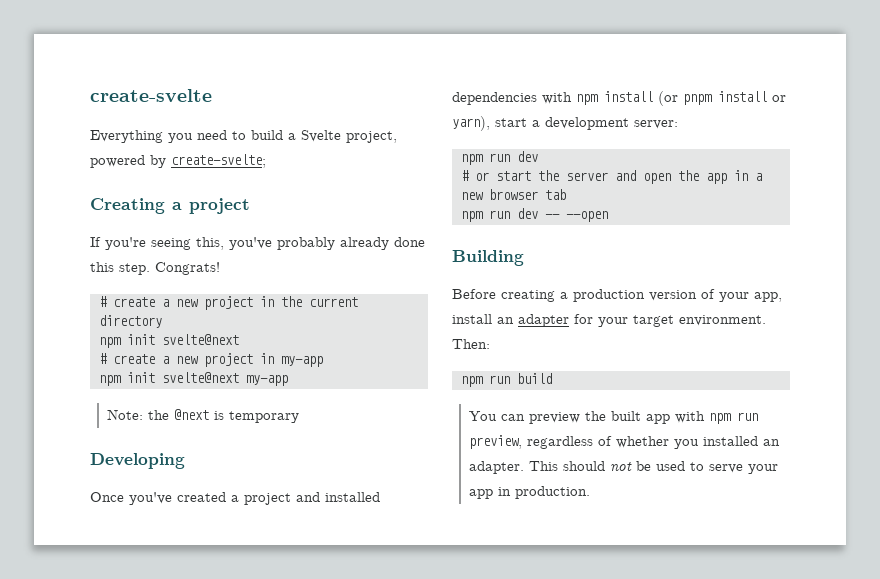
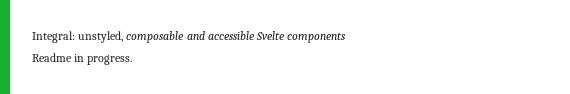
[90,89,212,102] [90,130,397,143] [90,154,266,168] [90,198,250,214] [90,237,425,250] [90,262,220,275] [98,296,358,310] [98,315,162,328] [98,334,239,348] [98,353,323,367] [98,372,288,386] [107,409,300,423] [90,453,185,469] [90,492,380,505] [452,91,786,106] [452,116,678,131] [460,151,538,165] [460,170,762,184] [460,189,566,200] [460,208,608,222] [452,250,524,266] [452,289,782,302] [452,314,766,327] [452,339,490,349] [460,373,552,387] [469,411,759,424] [469,435,781,449] [469,461,779,474] [469,486,591,499] create-svelte // Everything you need to build a Svelte project, powered by create-svelte; // Creating a project // If you're seeing this, you've probably already done this step. Congrats! // # create a new project in the current directory // npm init svelte@next // # create a new project in my-app // npm init svelte@next my-app // Note: the @next is temporary // Developing // Once you've created a project and installed dependencies with npm install (or pnpm install or yarn), start a development server: // npm run dev // # or start the server and open the app in a new browser tab // npm run dev -- --open // Building // Before creating a production version of your app, install an adapter for your target environment. Then: // npm run build // You can preview the built app with npm run preview, regardless of whether you installed an adapter. This should not be used to serve your app in production. -> [32,31,347,43] [32,53,133,65] Integral: unstyled, composable and accessible Svelte components // Readme in progress.

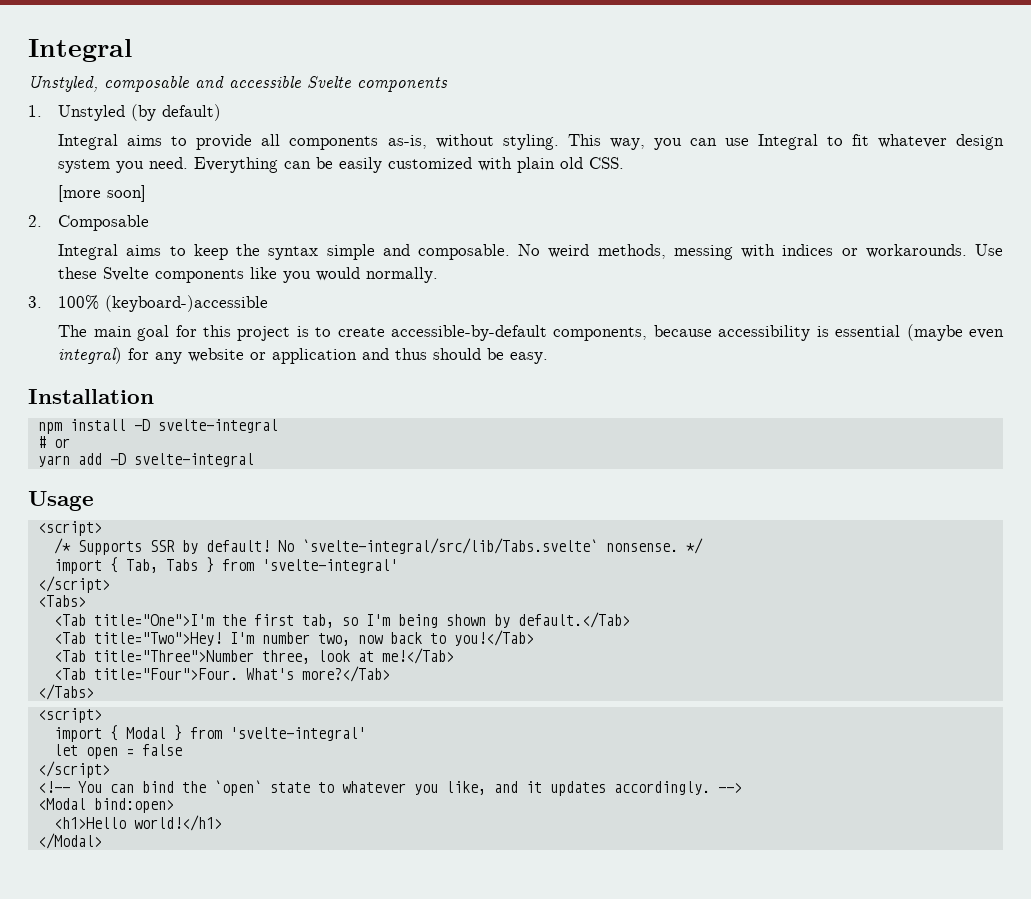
[32,31,124,43] Integral: unstyled, -> [28,39,132,62] [28,76,98,92] Integral // Unstyled,
[32,53,133,65] Readme in progress. -> [28,104,222,121] [58,134,1004,150] [58,157,625,173] [58,185,147,202] [28,215,150,231] [58,244,1003,260] [58,267,439,283] [28,295,269,312] [58,324,1005,341] [58,347,549,364] [28,389,154,404] [37,419,278,434] [37,436,70,448] [37,453,254,467] [28,491,94,511] [37,521,102,536] [53,538,703,555] [53,557,398,574] [37,576,110,593] [37,595,86,607] [53,612,630,628] [53,630,534,646] [53,648,454,664] [53,666,390,682] [37,684,94,700] [37,708,102,723] [53,725,366,742] [53,744,182,759] [37,761,110,778] [37,780,742,796] [37,798,174,813] [53,815,222,831] [37,833,102,849] 1. Unstyled (by default) // Integral aims to provide all components as-is, without styling. This way, you can use Integral to fit whatever design system you need. Everything can be easily customized with plain old CSS. // [more soon] // 2. Composable // Integral aims to keep the syntax simple and composable. No weird methods, messing with indices or workarounds. Use these Svelte components like you would normally. // 3. 100% (keyboard-)accessible // The main goal for this project is to create accessible-by-default components, because accessibility is essential (maybe even integral) for any website or application and thus should be easy. // Installation // npm install -D svelte-integral // # or // yarn add -D svelte-integral // Usage // <script> // /* Supports SSR by default! No `svelte-integral/src/lib/Tabs.svelte` nonsense. */ // import { Tab, Tabs } from 'svelte-integral' // </script> // <Tabs> // <Tab title="One">I'm the first tab, so I'm being shown by default.</Tab> // <Tab title="Two">Hey! I'm number two, now back to you!</Tab> // <Tab title="Three">Number three, look at me!</Tab> // <Tab title="Four">Four. What's more?</Tab> // </Tabs> // <script> // import { Modal } from 'svelte-integral' // let open = false // </script> // <!-- You can bind the `open` state to whatever you like, and it updates accordingly. --> // <Modal bind:open> // <h1>Hello world!</h1> // </Modal>

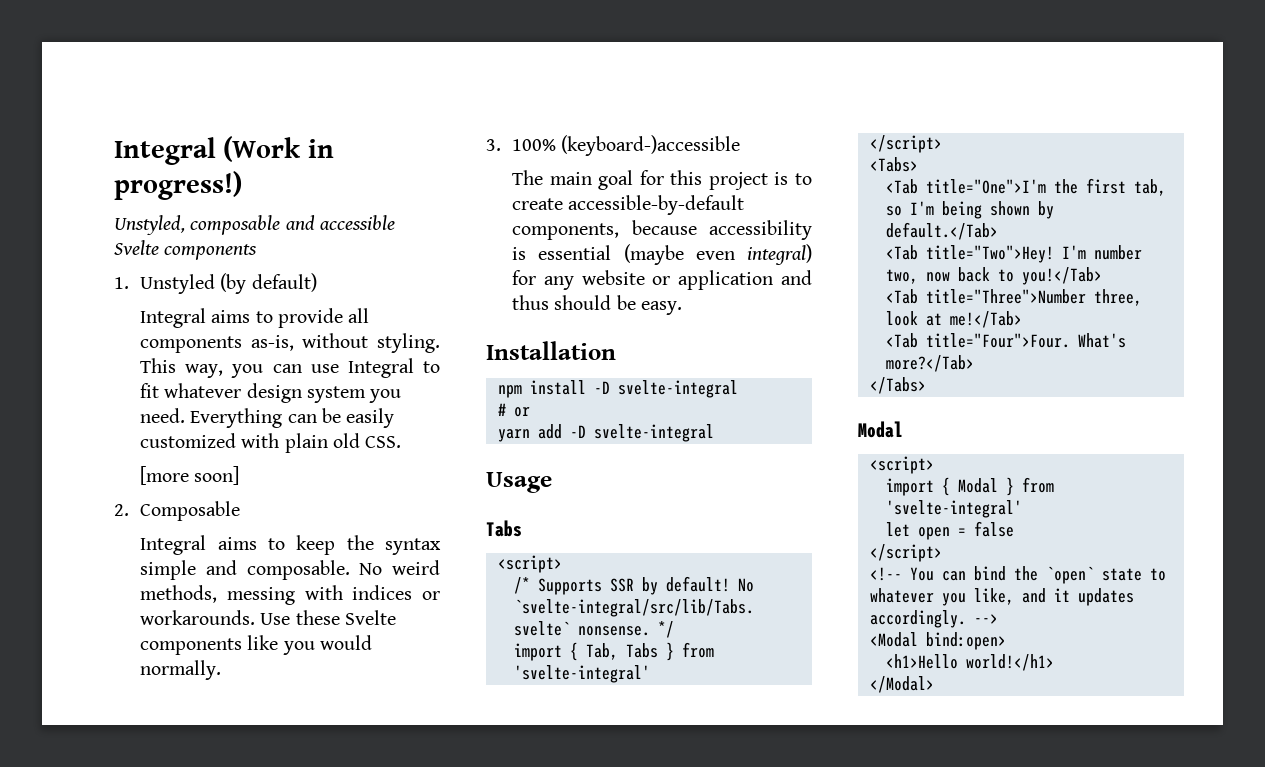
[28,39,132,62] Integral -> [114,136,334,165] [114,171,242,200] Integral (Work in progress!)
(94, 501) none -> [486,520,522,537] // Tabs
(94, 692) none -> [858,421,903,438] // Modal

